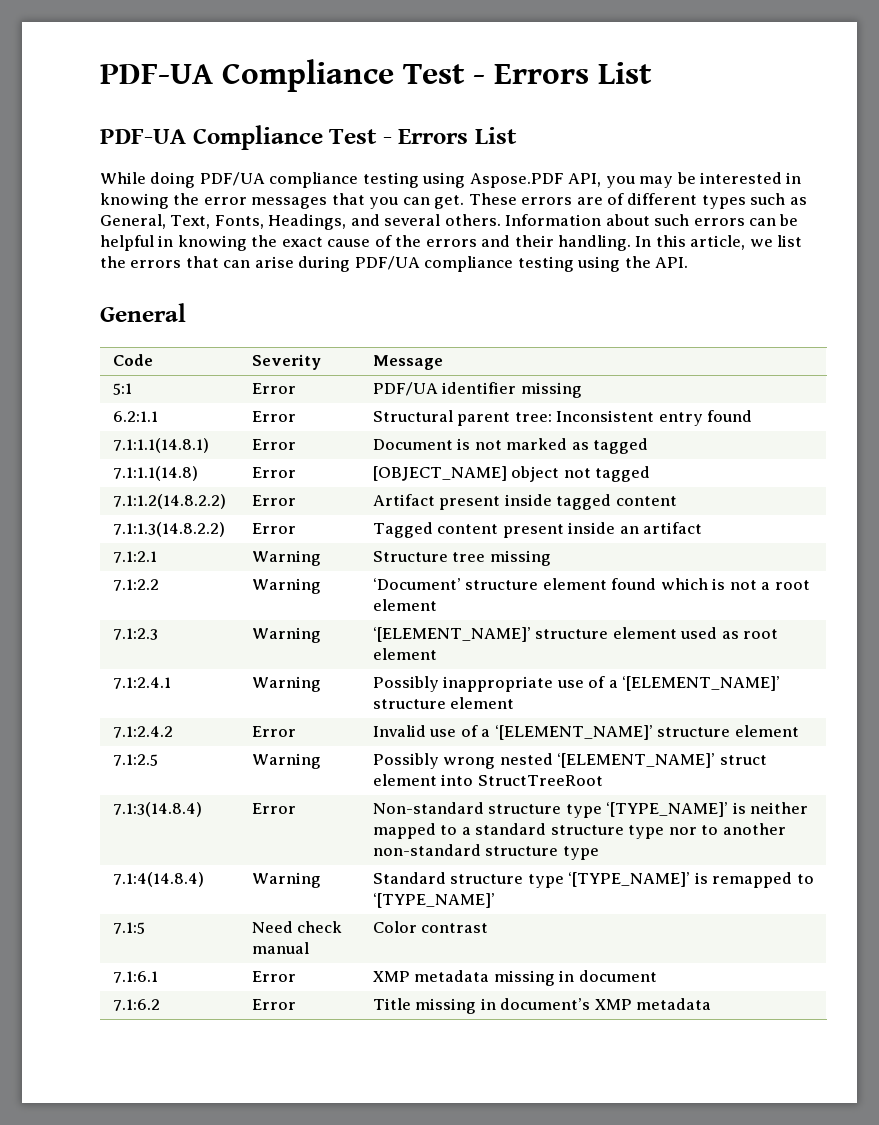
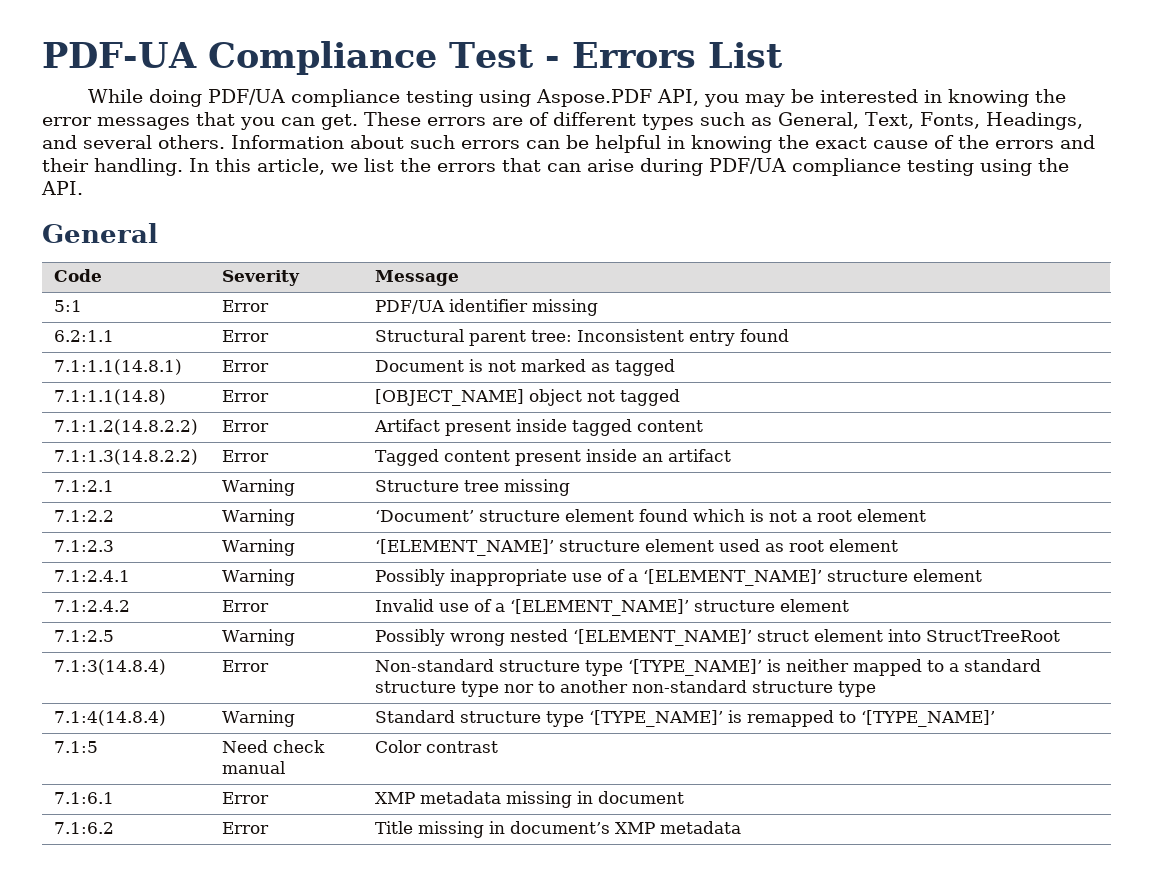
[100,59,652,92] [100,125,518,150] PDF-UA Compliance Test - Errors List // PDF-UA Compliance Test - Errors List -> [42,41,782,75] PDF-UA Compliance Test - Errors List

